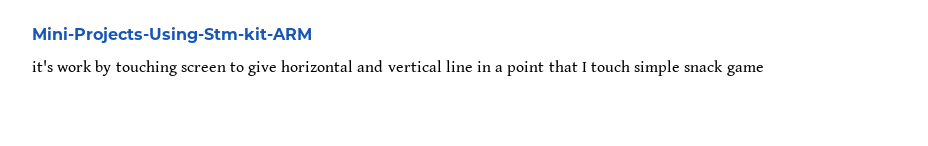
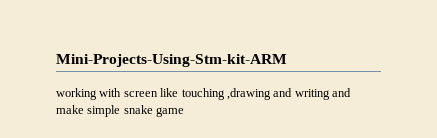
[32,60,724,76] it's work by touching screen to give horizontal and vertical line in a point that I touch simple snack -> [56,88,351,100] [56,105,153,117] working with screen like touching ,drawing and writing and make simple snake

